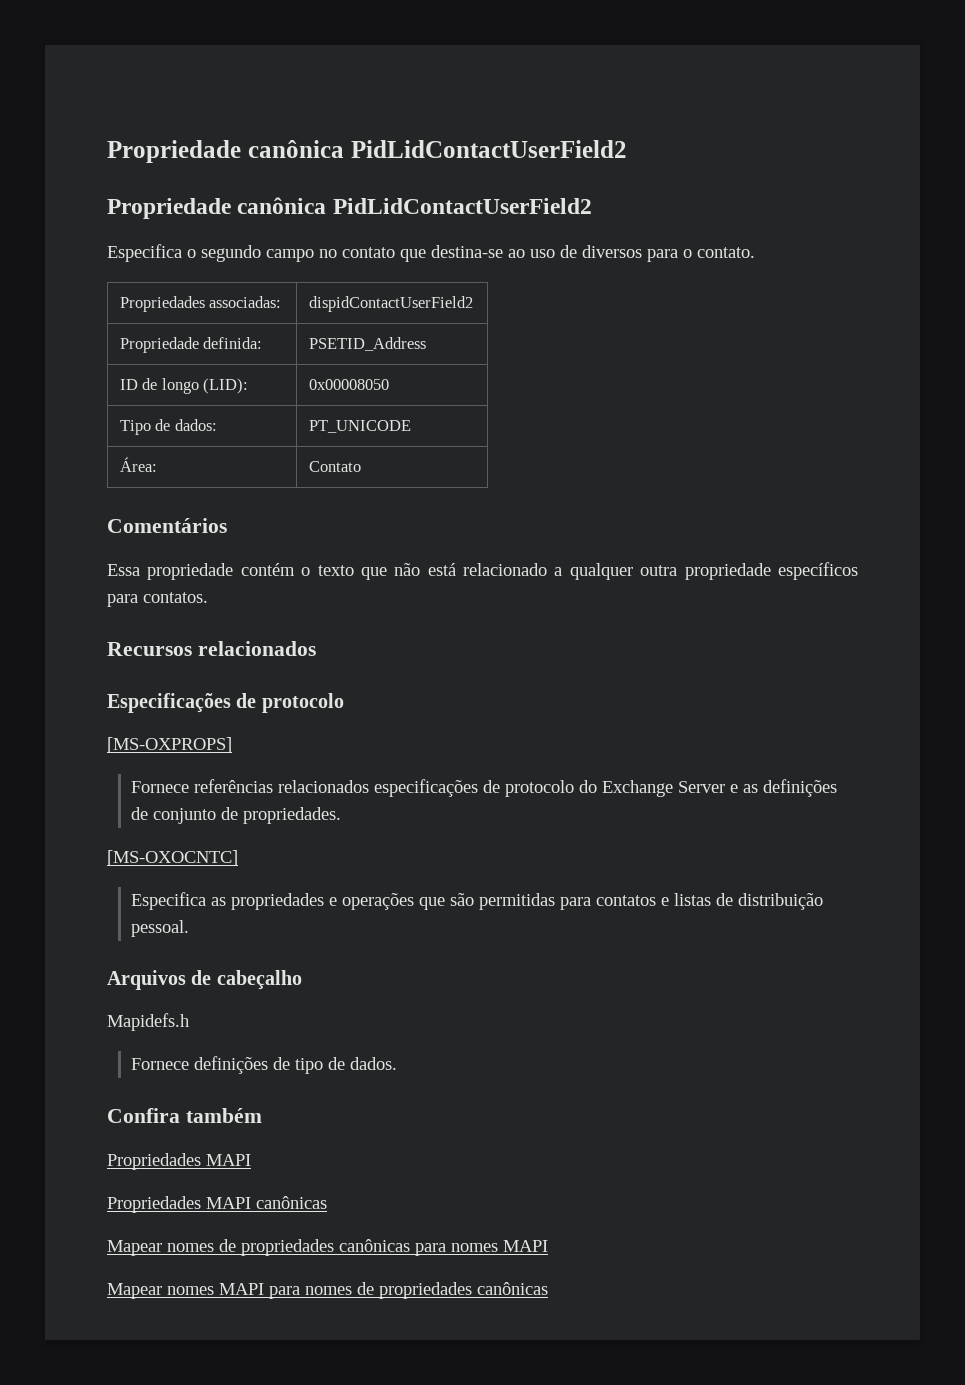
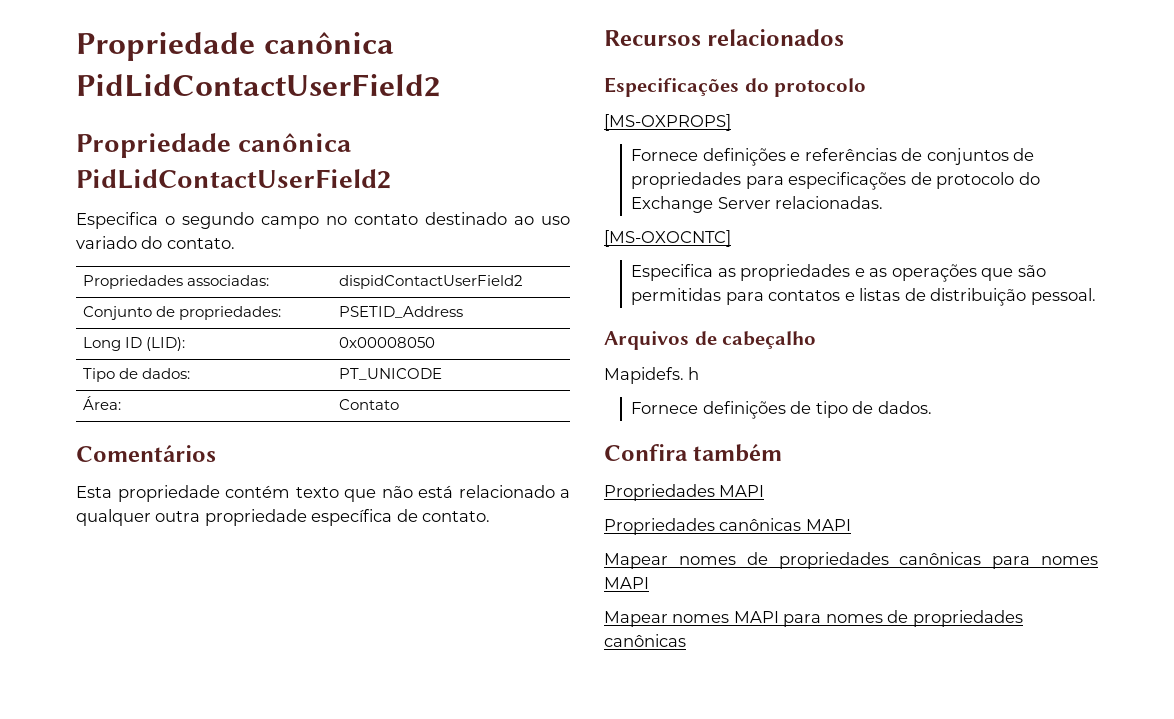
[400,245,755,262] [119,296,282,312] [308,296,473,312] [119,337,263,353] [308,337,426,351] [119,378,199,394] que destina-se ao uso de diversos para o contato. // Propriedades associadas: | dispidContactUserField2 // Propriedade definida: | PSETID_Address // ID de longo -> [425,212,570,225] [76,236,235,249] [82,275,269,289] [338,275,523,289] [82,306,281,320] [338,306,463,318] [82,337,142,351] destinado ao uso variado do contato. // Propriedades associadas: | dispidContactUserField2 // Conjunto de propriedades: | PSETID_Address // Long ID
[107,564,140,576] Essa -> [76,486,112,498] Esta
[301,567,311,576] o -> (290, 491) none
[777,562,858,580] [107,592,208,607] específicos para contatos. -> [311,509,491,526] específica de contato.
[236,693,257,708] de -> [744,78,769,92] do
[193,779,369,793] referências relacionados -> [702,148,1035,166] [631,172,784,189] definições e referências de conjuntos de propriedades para
[729,779,837,797] [130,807,341,824] e as definições de conjunto de propriedades. -> [775,196,884,209] relacionadas.
(337, 901) none -> [869,268,888,277] as
[107,1013,189,1031] Mapidefs.h -> [604,367,700,384] Mapidefs. h
[206,1196,327,1209] MAPI canônicas -> [719,518,851,531] canônicas MAPI

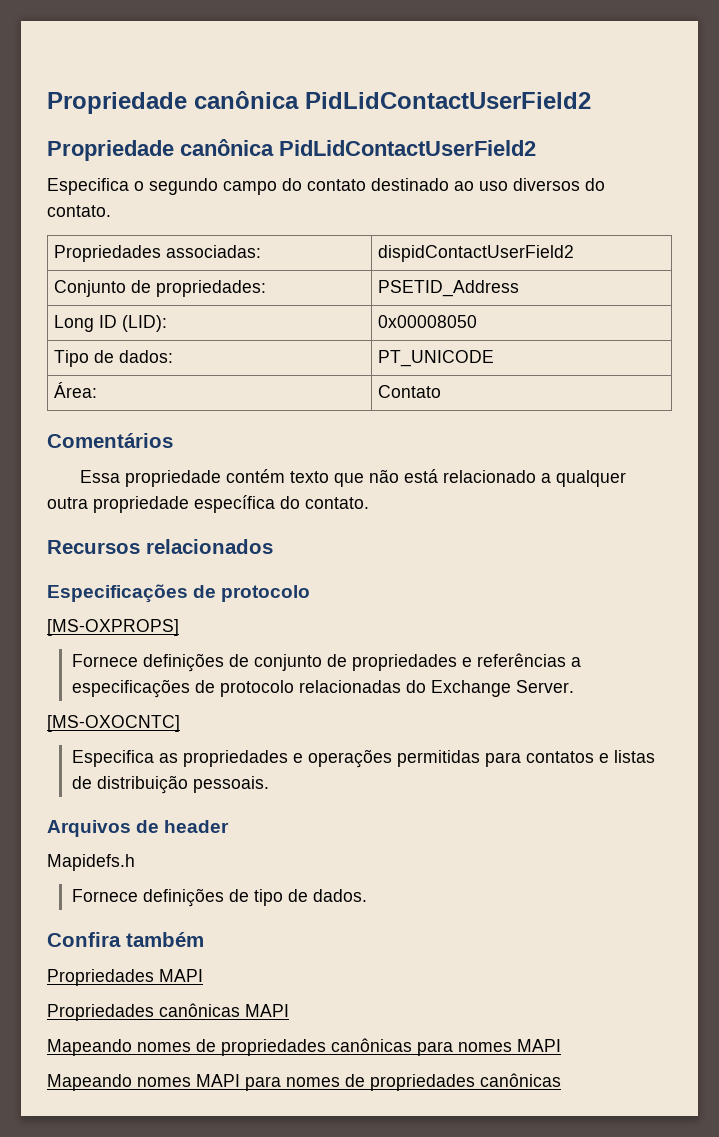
[326,216,347,225] no -> [282,178,302,191] do
[76,236,137,249] variado -> [513,178,580,191] diversos
[76,486,112,498] Esta -> [80,470,121,483] Essa
[396,509,418,522] de -> [280,496,300,509] do
[744,78,769,92] do -> [193,585,217,598] de
[790,148,1035,165] [631,172,784,189] e referências de conjuntos de propriedades para -> [228,653,581,671] de conjunto de propriedades e referências a
(1015, 180) none -> [298,680,401,693] relacionadas
[717,196,884,209] Server relacionadas. -> [515,680,574,693] Server.
[869,264,1046,282] as operações que são -> [307,749,392,768] operações
[1030,288,1096,305] pessoal. -> [192,776,269,793] pessoais.
[722,331,817,349] [604,367,700,384] cabeçalho // Mapidefs. h -> [164,820,230,833] [47,854,135,871] header // Mapidefs.h
[604,553,668,569] Mapear -> [47,1039,132,1056] Mapeando
[604,611,668,627] Mapear -> [47,1074,132,1091] Mapeando

